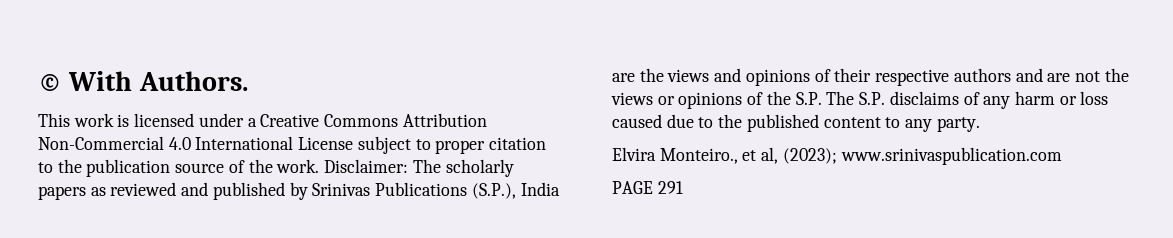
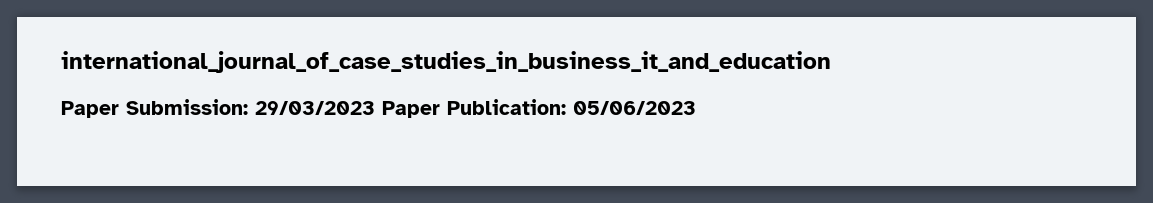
[38,71,248,91] [38,113,487,127] [38,136,547,154] [38,159,514,177] [38,182,560,200] [612,68,1129,86] [611,91,1109,109] [612,114,980,132] [612,147,1062,165] [612,181,683,194] © With Authors. // This work is licensed under a Creative Commons Attribution Non-Commercial 4.0 International License subject to proper citation to the publication source of the work. Disclaimer: The scholarly papers as reviewed and published by Srinivas Publications (S.P.), India are the views and opinions of their respective authors and are not the views or opinions of the S.P. The S.P. disclaims of any harm or loss caused due to the published content to any party. // Elvira Monteiro., et al, (2023); www.srinivaspublication.com // PAGE 291 -> [61,51,831,73] [61,99,696,118] international_journal_of_case_studies_in_business_it_and_education // Paper Submission: 29/03/2023 Paper Publication: 05/06/2023

